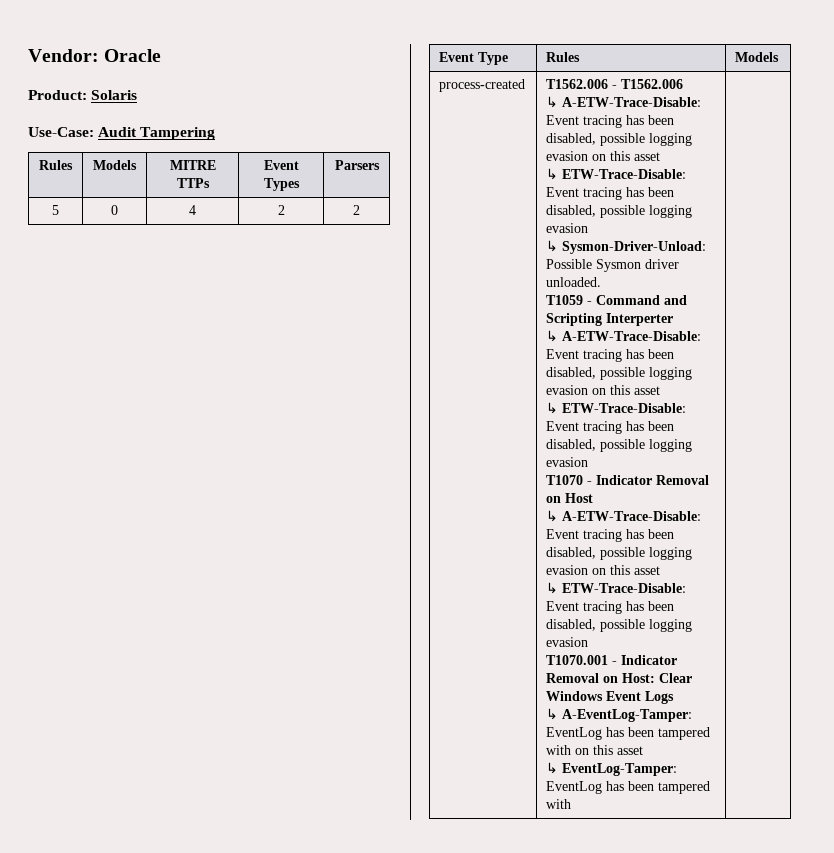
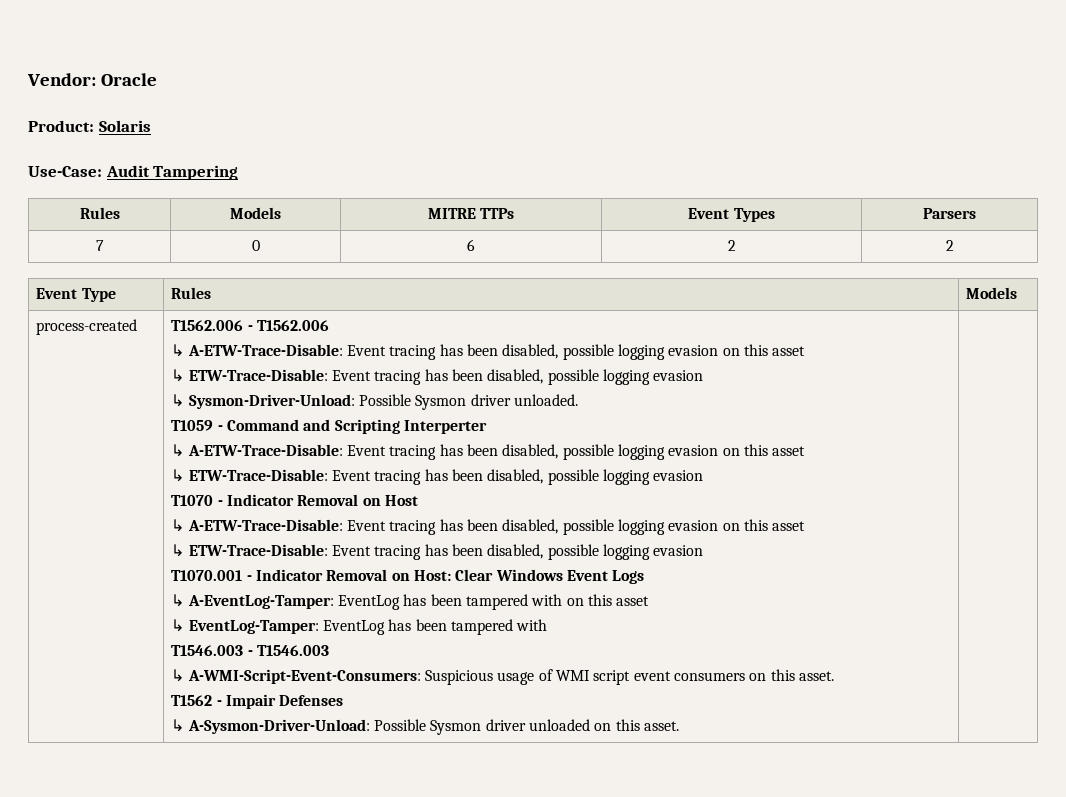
[52,205,59,215] 5 -> [95,240,104,251] 7
[189,205,196,215] 4 -> [467,239,475,251] 6
(572, 804) none -> [171,645,330,656] [171,669,834,685] [171,694,344,709] [171,719,679,735] // T1546.003 - T1546.003 // ↳ A-WMI-Script-Event-Consumers: Suspicious usage of WMI script event consumers on this asset. // T1562 - Impair Defenses // ↳ A-Sysmon-Driver-Unload: Possible Sysmon driver unloaded on this asset.

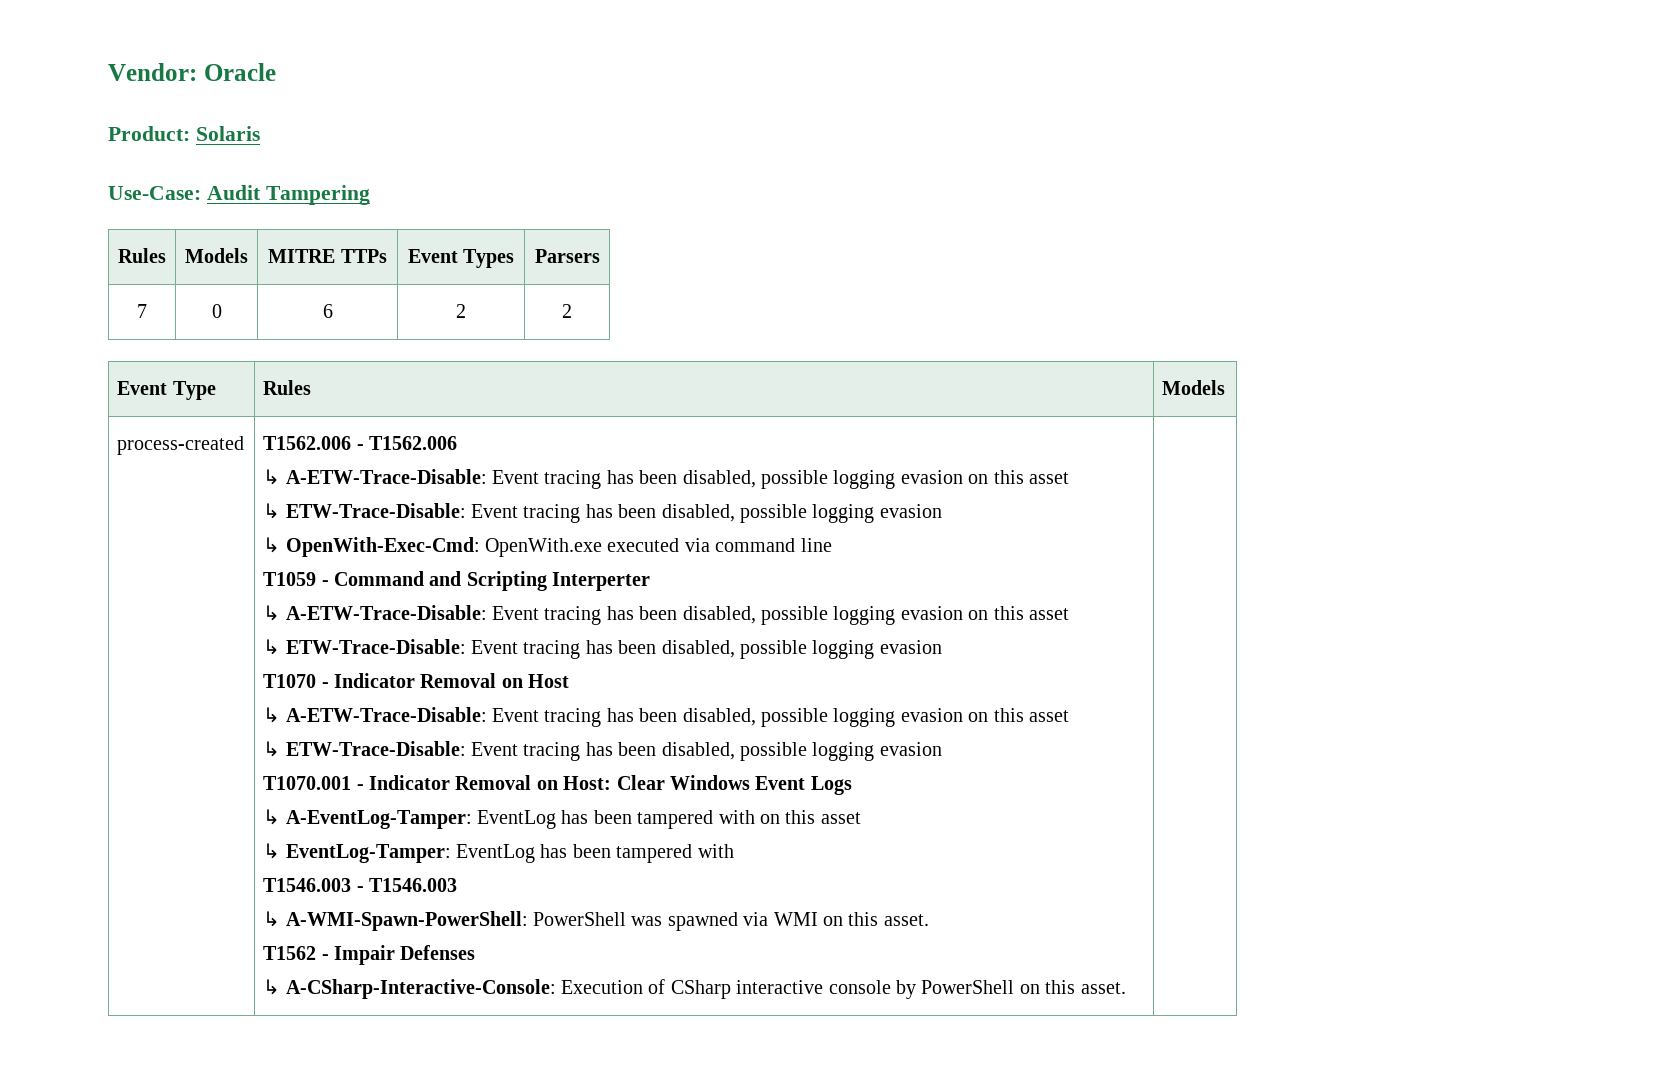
[188,394,579,410] Sysmon-Driver-Unload: Possible Sysmon driver unloaded. -> [285,537,832,557] OpenWith-Exec-Cmd: OpenWith.exe executed via command line
[187,669,745,685] A-WMI-Script-Event-Consumers: Suspicious usage of WMI script event consumers -> [285,911,818,931] A-WMI-Spawn-PowerShell: PowerShell was spawned via WMI
[187,719,591,735] A-Sysmon-Driver-Unload: Possible Sysmon driver unloaded -> [285,979,1015,999] A-CSharp-Interactive-Console: Execution of CSharp interactive console by PowerShell

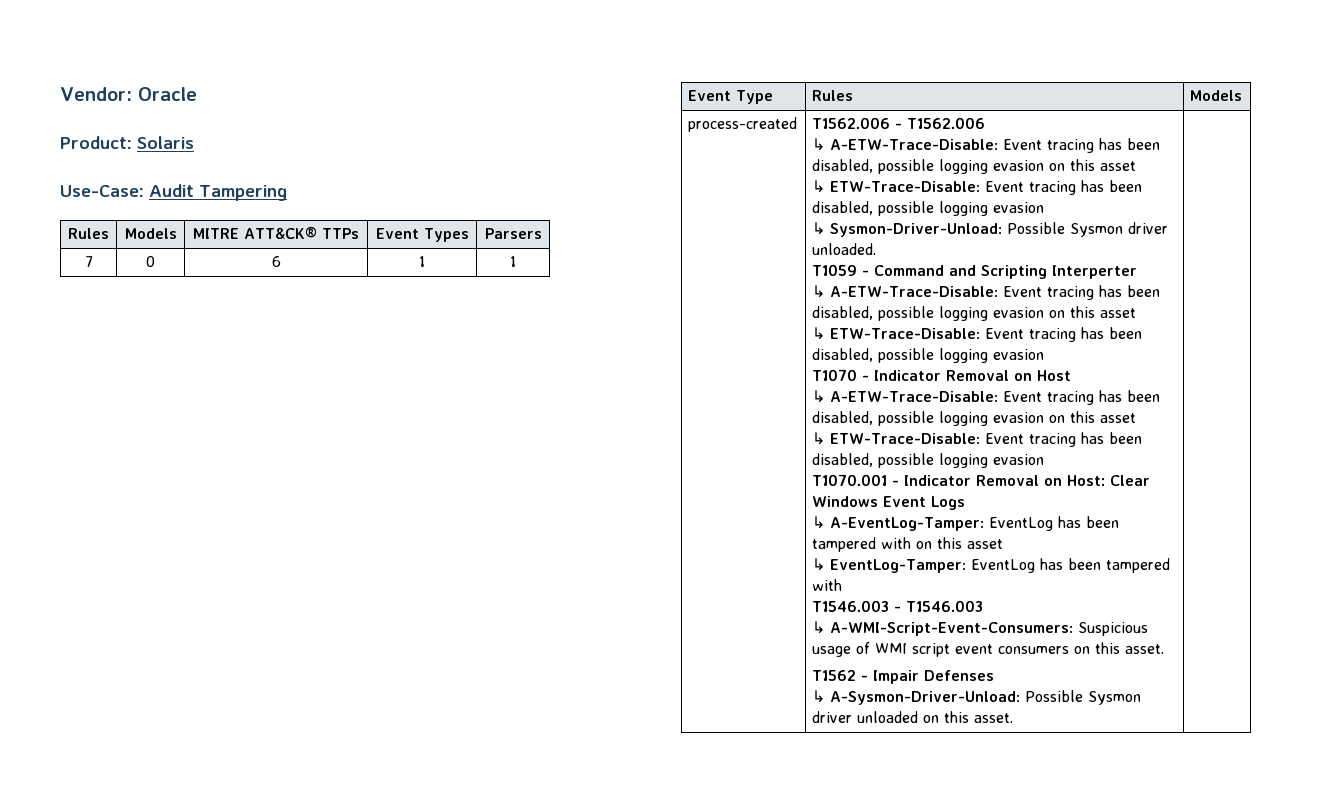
(336, 256) none -> [244,226,317,239] ATT&CK®
[456,304,466,318] [562,304,572,318] 2 | 2 -> [419,256,425,267] [510,256,516,267] 1 | 1
[285,537,832,557] OpenWith-Exec-Cmd: OpenWith.exe executed via command line -> [830,222,1169,237] [812,243,877,255] Sysmon-Driver-Unload: Possible Sysmon driver unloaded.
[285,911,818,931] A-WMI-Spawn-PowerShell: PowerShell was spawned via WMI -> [830,622,1149,636] [812,642,1070,657] A-WMI-Script-Event-Consumers: Suspicious usage of WMI script event consumers
[285,979,1015,999] A-CSharp-Interactive-Console: Execution of CSharp interactive console by PowerShell -> [830,690,1142,705] [812,711,919,723] A-Sysmon-Driver-Unload: Possible Sysmon driver unloaded

